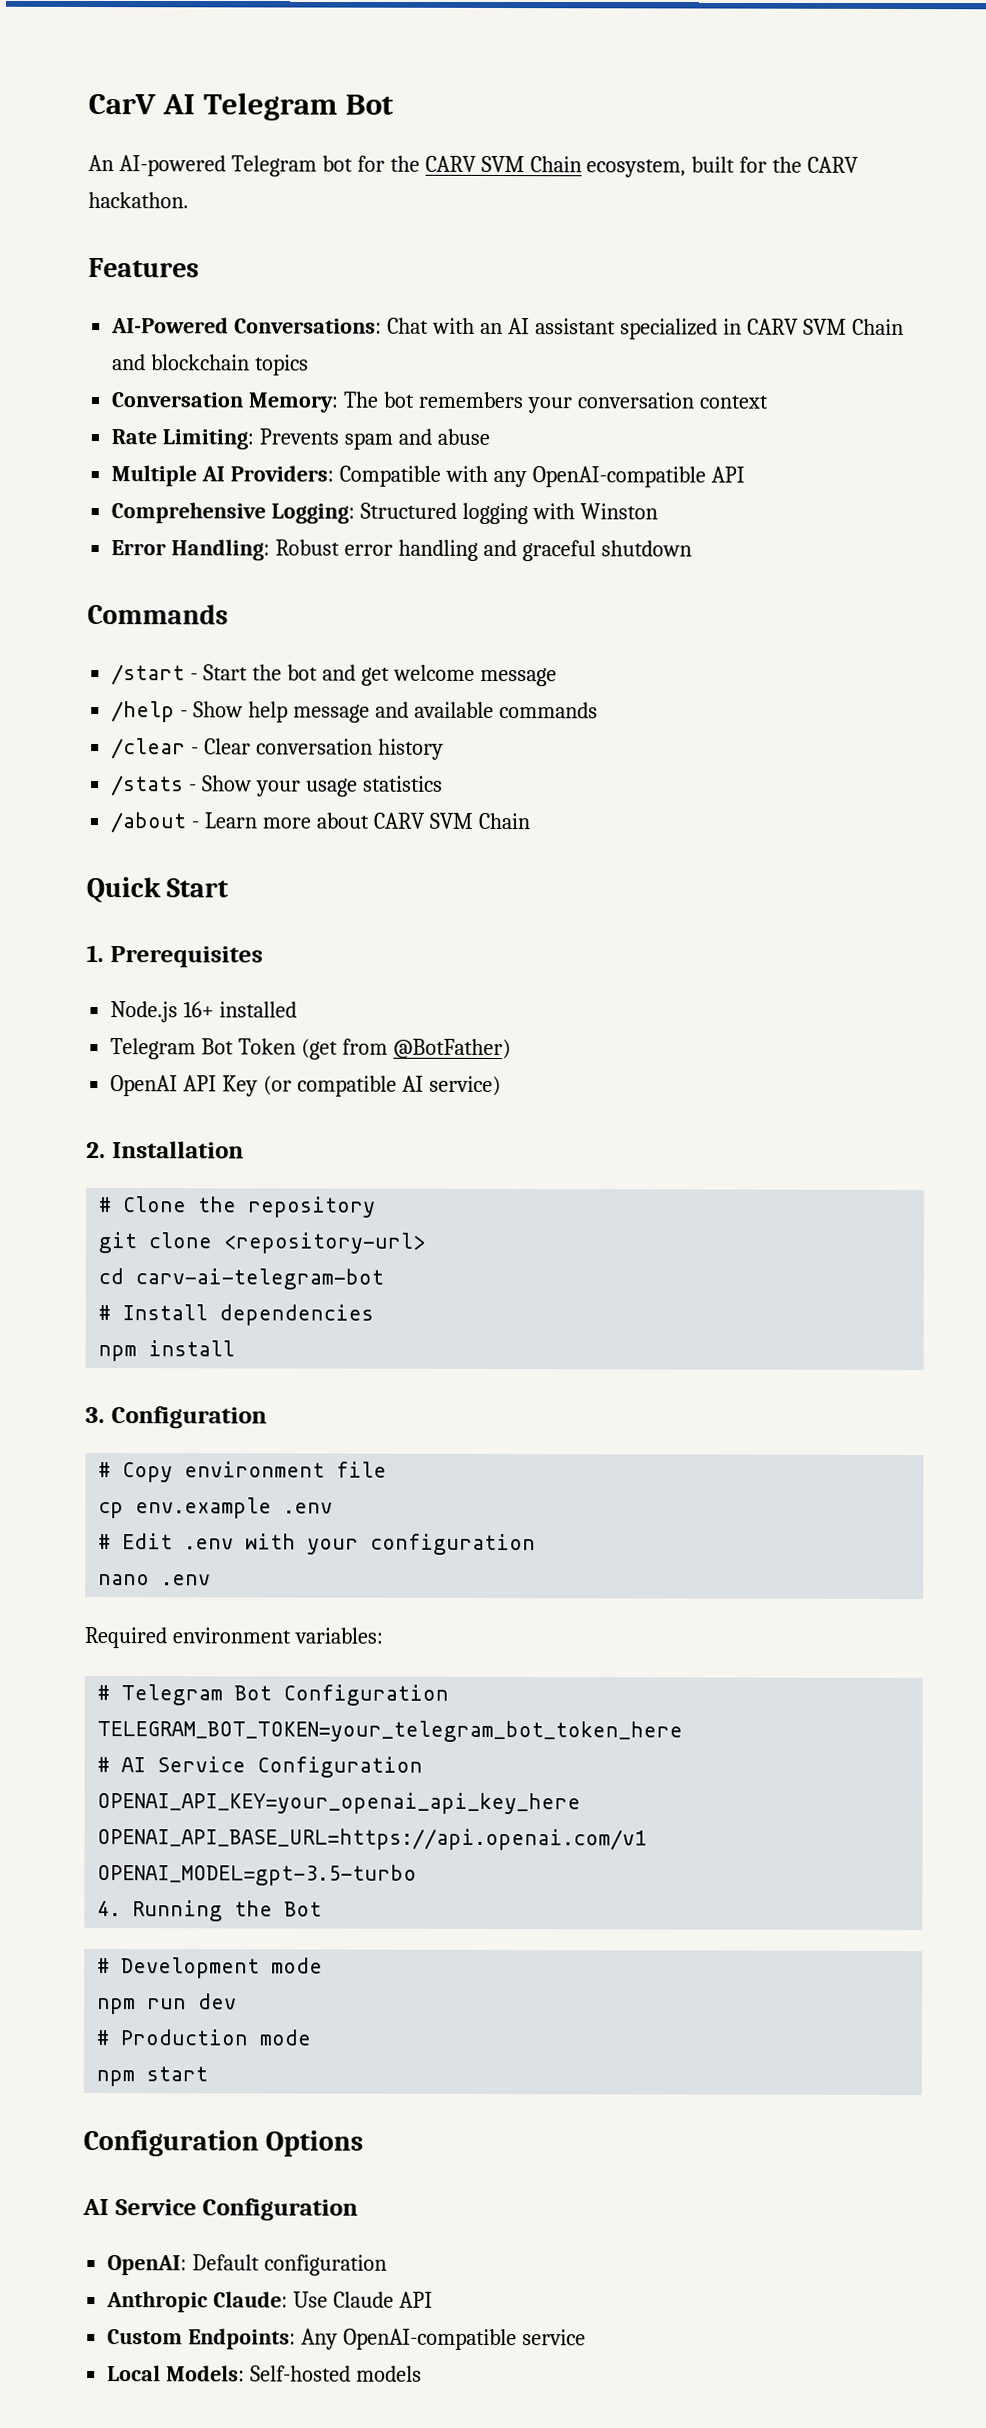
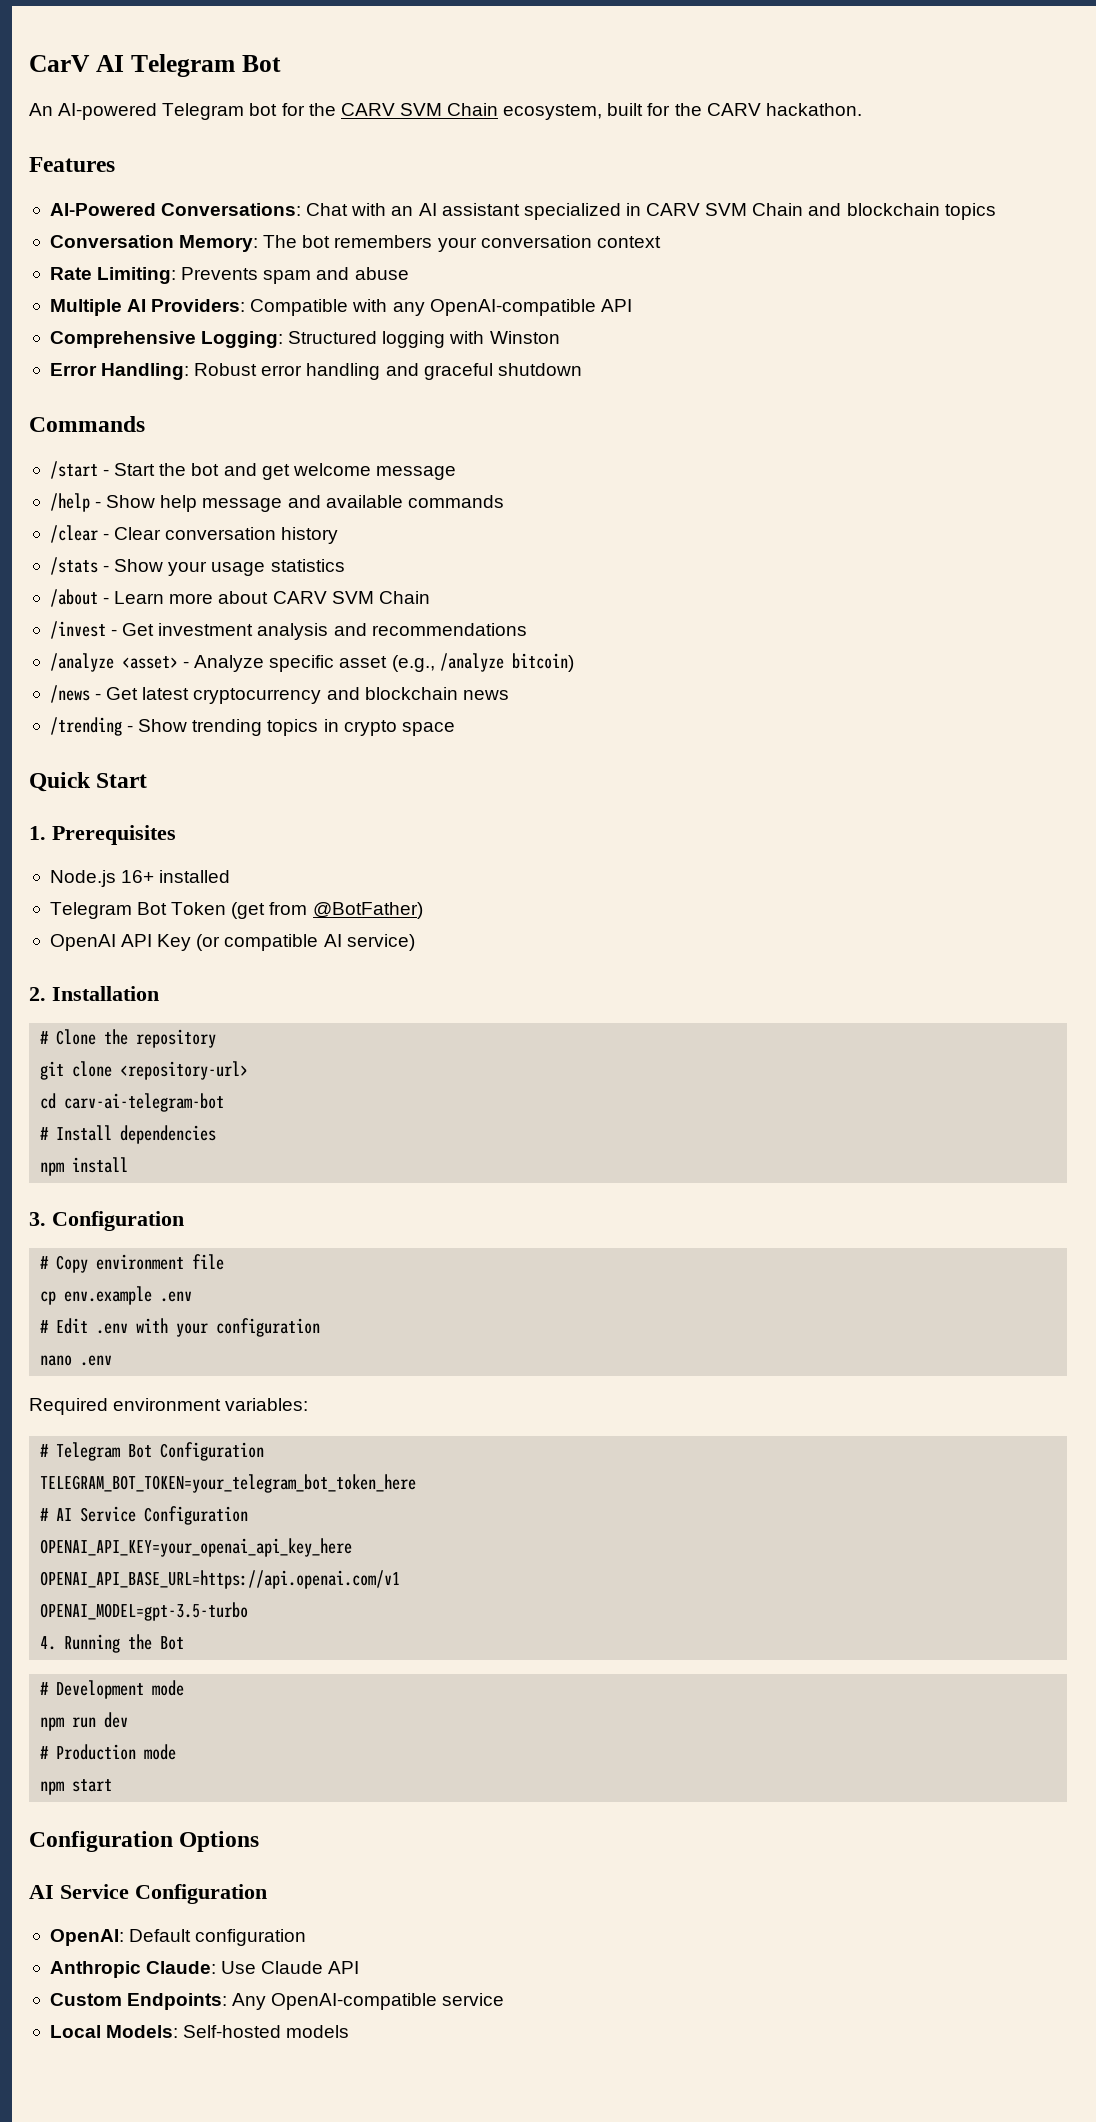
(530, 821) none -> [49,621,527,640] [49,653,574,672] [49,685,509,704] [49,717,455,736] // /invest - Get investment analysis and recommendations // /analyze <asset> - Analyze specific asset (e.g., /analyze bitcoin) // /news - Get latest cryptocurrency and blockchain news // /trending - Show trending topics in crypto space

